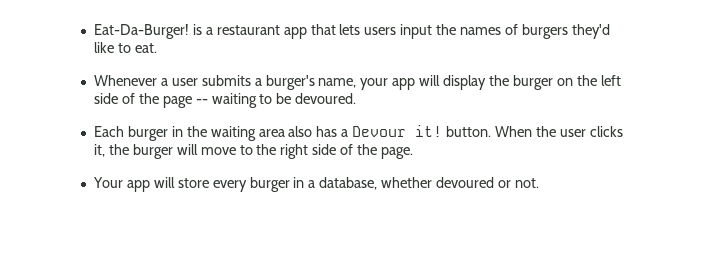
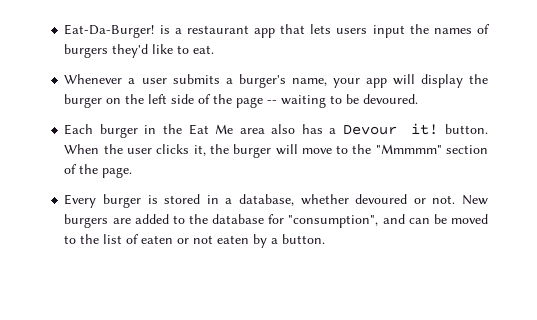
[210,126,256,141] waiting -> [188,124,234,135] Eat Me
[280,144,337,159] right side -> [375,144,489,154] "Mmmmm" section
[92,177,290,192] Your app will store every burger -> [64,194,201,208] Every burger is stored
(539, 183) none -> [462,195,489,205] [64,214,488,228] [64,234,326,248] New burgers are added to the database for "consumption", and can be moved to the list of eaten or not eaten by a button.

